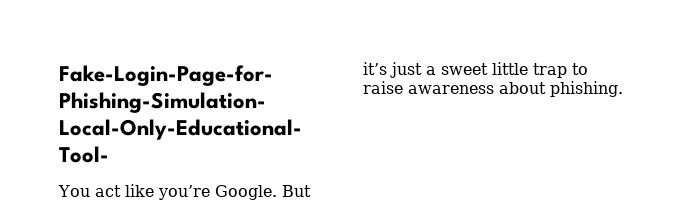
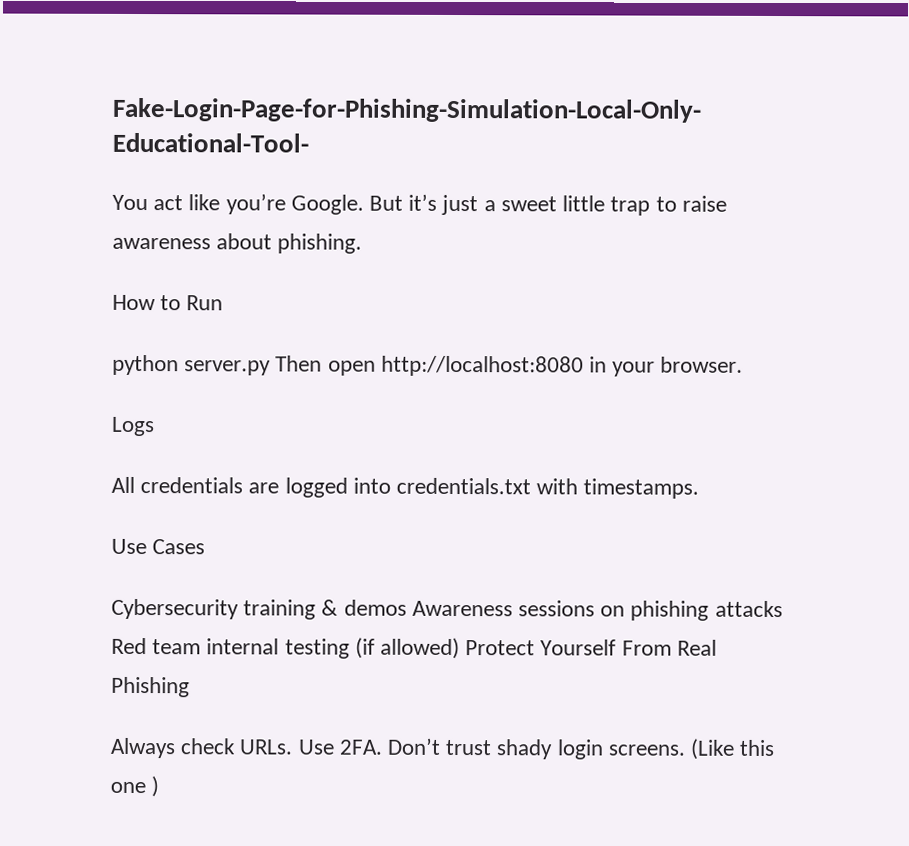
(623, 89) none -> [112,294,224,311] [112,354,744,377] [111,416,155,437] [111,476,700,499] [111,538,206,555] [111,598,783,621] [111,637,717,660] [111,676,190,698] [110,737,776,760] [110,776,160,798] // How to Run // python server.py Then open http://localhost:8080 in your browser. // Logs // All credentials are logged into credentials.txt with timestamps. // Use Cases // Cybersecurity training & demos Awareness sessions on phishing attacks Red team internal testing (if allowed) Protect Yourself From Real Phishing // Always check URLs. Use 2FA. Don’t trust shady login screens. (Like this one )

